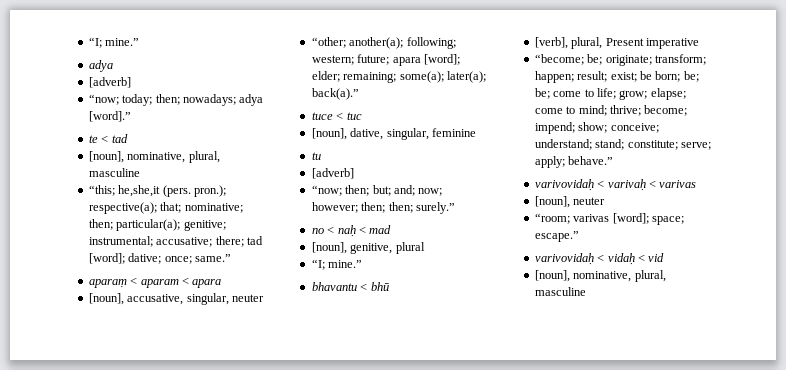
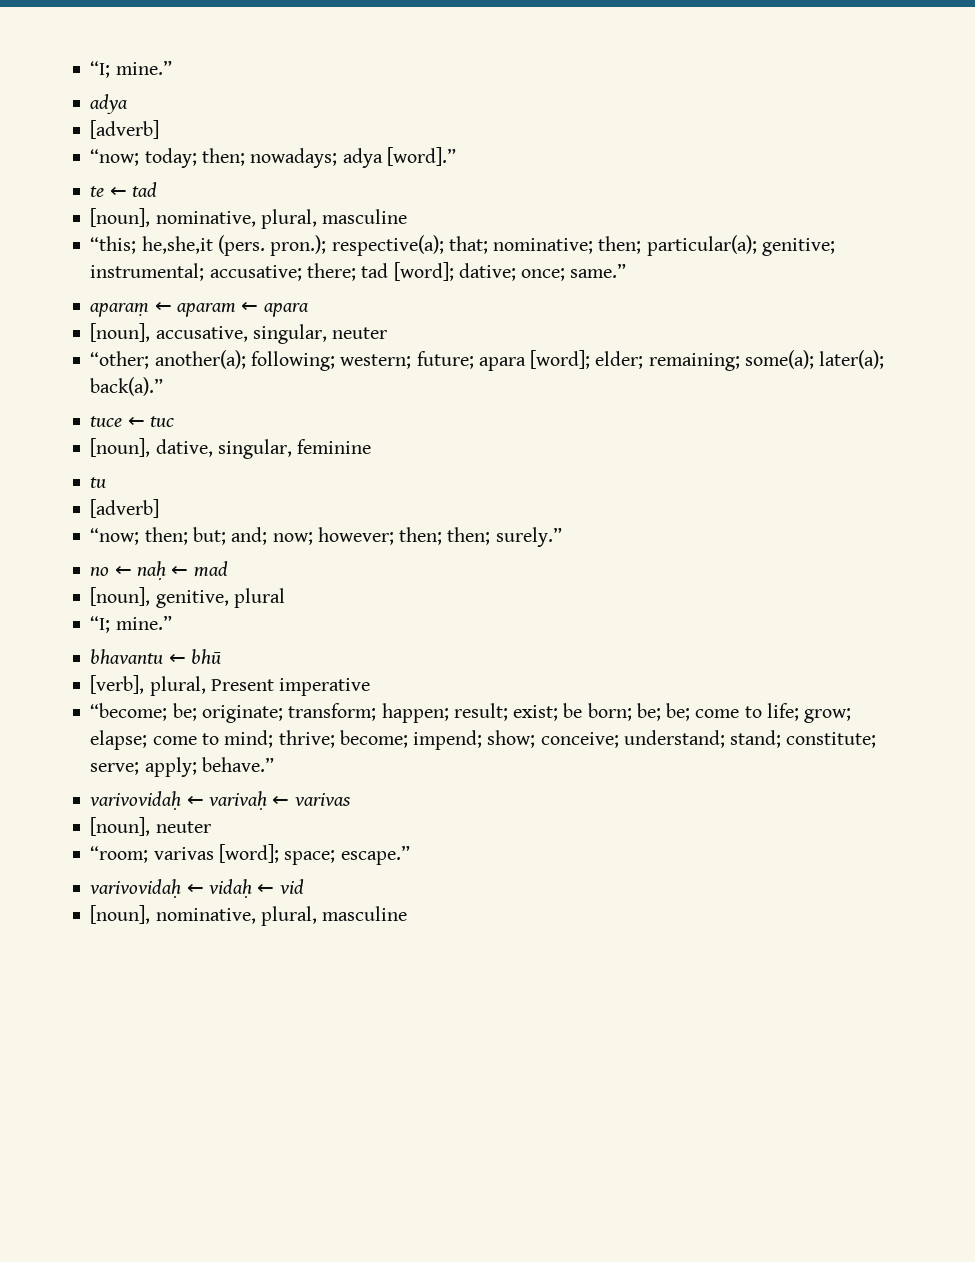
[101,135,109,143] < -> [109,187,127,197] ←
[130,277,189,288] < aparam < -> [154,302,259,317] ← aparam ←
[336,112,344,120] < -> [127,417,145,427] ←
[327,225,366,237] < naḥ < -> [114,561,189,580] ← naḥ ←
[360,283,368,291] < -> [168,654,186,664] ←
[597,179,656,191] < varivaḥ < -> [186,791,290,810] ← varivaḥ ←
[597,253,645,265] < vidaḥ < -> [186,879,275,898] ← vidaḥ ←

